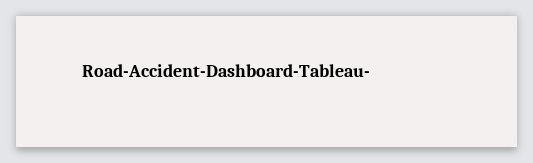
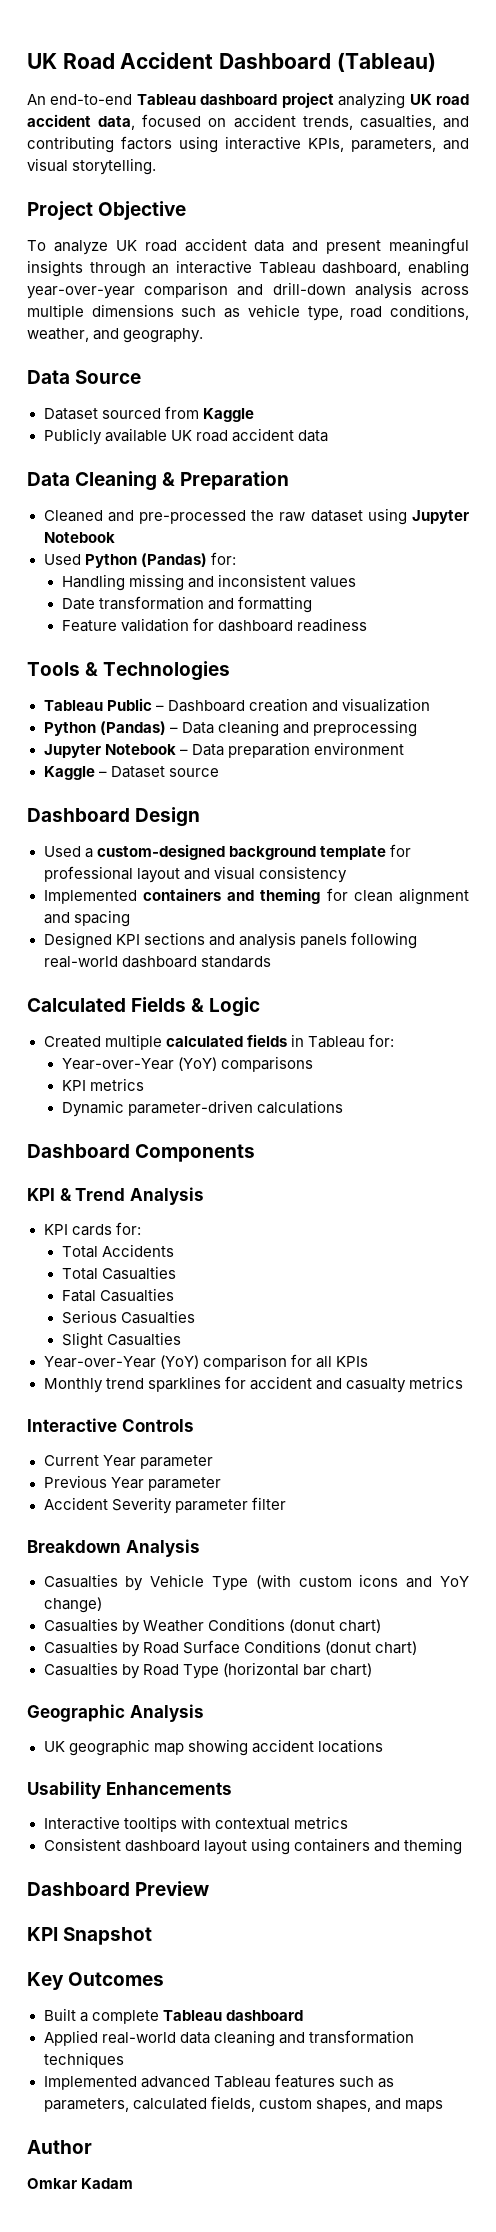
[82,64,370,77] Road-Accident-Dashboard-Tableau- -> [27,52,436,72] [27,92,470,109] [27,114,470,130] [27,136,469,153] [27,158,157,175] [27,201,187,220] [27,238,469,255] [27,260,469,277] [27,282,469,299] [27,304,470,321] [27,328,204,343] [27,370,142,384] [43,406,254,422] [43,428,328,445] [27,471,290,491] [43,508,470,525] [43,532,115,543] [43,552,236,568] [61,574,356,591] [61,596,312,613] [61,618,367,632] [27,661,231,681] [43,698,430,712] [43,720,417,737] [43,742,404,758] [43,766,219,780] [27,807,201,827] [43,844,411,860] [43,866,347,883] [43,888,469,905] [43,910,130,927] [43,932,417,949] [43,956,271,968] [27,997,261,1017] [43,1034,394,1050] [61,1056,313,1072] [61,1078,144,1091] [61,1100,343,1117] [27,1144,256,1162] [27,1187,204,1205] [43,1222,141,1236] [61,1244,174,1258] [61,1266,176,1280] [61,1288,174,1302] [61,1310,195,1324] [61,1332,181,1349] [43,1354,368,1370] [43,1376,463,1393] [27,1418,194,1432] [43,1455,213,1469] [43,1475,221,1491] [43,1497,286,1514] [27,1539,200,1557] [43,1574,469,1591] [43,1597,102,1613] [43,1618,381,1635] [43,1640,417,1657] [43,1662,372,1679] [27,1704,204,1722] [43,1739,383,1756] [27,1781,232,1799] [43,1816,348,1832] [43,1838,462,1855] [27,1881,210,1896] [27,1927,153,1945] [27,1972,165,1990] [43,2008,303,2024] [43,2030,414,2047] [43,2052,124,2068] [43,2074,394,2090] [43,2096,443,2112] [27,2140,92,2154] [27,2178,134,2189] UK Road Accident Dashboard (Tableau) // An end-to-end Tableau dashboard project analyzing UK road accident data, focused on accident trends, casualties, and contributing factors using interactive KPIs, parameters, and visual storytelling. // Project Objective // To analyze UK road accident data and present meaningful insights through an interactive Tableau dashboard, enabling year-over-year comparison and drill-down analysis across multiple dimensions such as vehicle type, road conditions, weather, and geography. // Data Source // Dataset sourced from Kaggle // Publicly available UK road accident data // Data Cleaning & Preparation // Cleaned and pre-processed the raw dataset using Jupyter Notebook // Used Python (Pandas) for: // Handling missing and inconsistent values // Date transformation and formatting // Feature validation for dashboard readiness // Tools & Technologies // Tableau Public – Dashboard creation and visualization // Python (Pandas) – Data cleaning and preprocessing // Jupyter Notebook – Data preparation environment // Kaggle – Dataset source // Dashboard Design // Used a custom-designed background template for professional layout and visual consistency // Implemented containers and theming for clean alignment and spacing // Designed KPI sections and analysis panels following real-world dashboard standards // Calculated Fields & Logic // Created multiple calculated fields in Tableau for: // Year-over-Year (YoY) comparisons // KPI metrics // Dynamic parameter-driven calculations // Dashboard Components // KPI & Trend Analysis // KPI cards for: // Total Accidents // Total Casualties // Fatal Casualties // Serious Casualties // Slight Casualties // Year-over-Year (YoY) comparison for all KPIs // Monthly trend sparklines for accident and casualty metrics // Interactive Controls // Current Year parameter // Previous Year parameter // Accident Severity parameter filter // Breakdown Analysis // Casualties by Vehicle Type (with custom icons and YoY change) // Casualties by Weather Conditions (donut chart) // Casualties by Road Surface Conditions (donut chart) // Casualties by Road Type (horizontal bar chart) // Geographic Analysis // UK geographic map showing accident locations // Usability Enhancements // Interactive tooltips with contextual metrics // Consistent dashboard layout using containers and theming // Dashboard Preview // KPI Snapshot // Key Outcomes // Built a complete Tableau dashboard // Applied real-world data cleaning and transformation techniques // Implemented advanced Tableau features such as parameters, calculated fields, custom shapes, and maps // Author // Omkar Kadam

